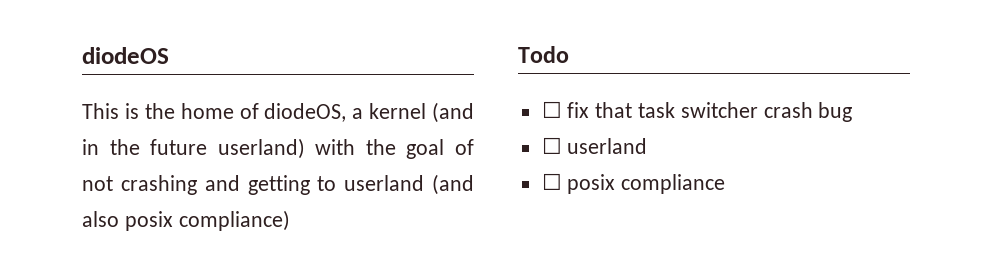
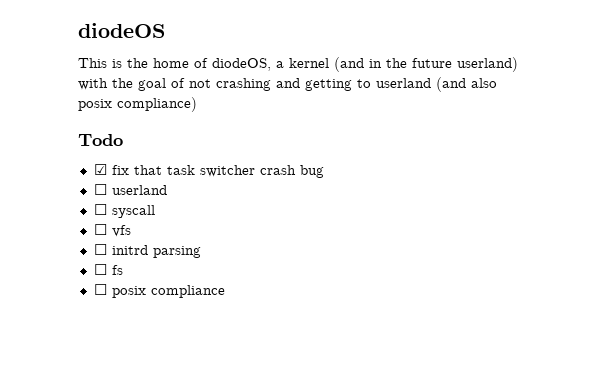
[541,101,562,118] ☐ -> [93,164,107,175] ☑
(648, 146) none -> [93,204,155,218] [93,224,131,237] [93,244,201,258] [93,264,123,275] // ☐ syscall // ☐ vfs // ☐ initrd parsing // ☐ fs

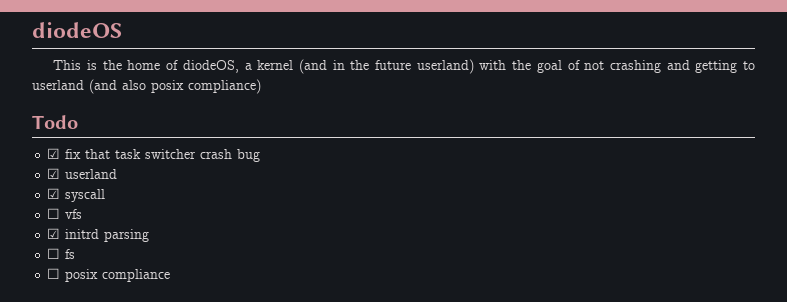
[93,184,107,195] ☐ -> [47,168,61,179] ☑
[93,204,107,215] ☐ -> [47,188,61,199] ☑
[93,244,107,255] ☐ -> [47,228,61,239] ☑

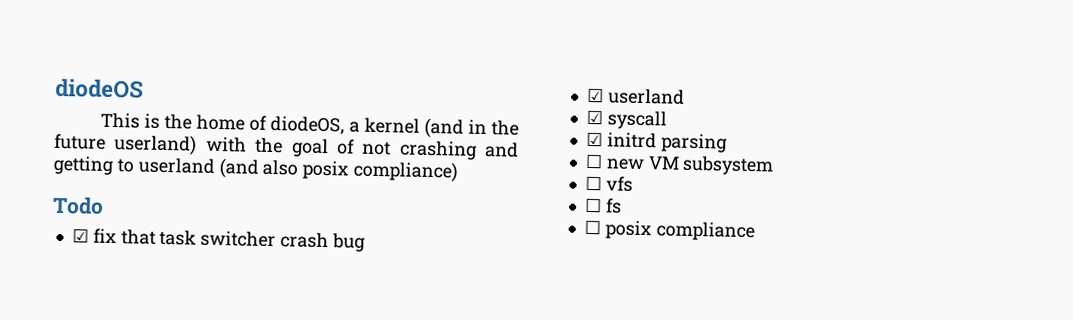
[47,208,83,219] // ☐ vfs -> (667, 120) none
(150, 235) none -> [584,153,775,176] [584,175,633,192] // ☐ new VM subsystem // ☐ vfs

